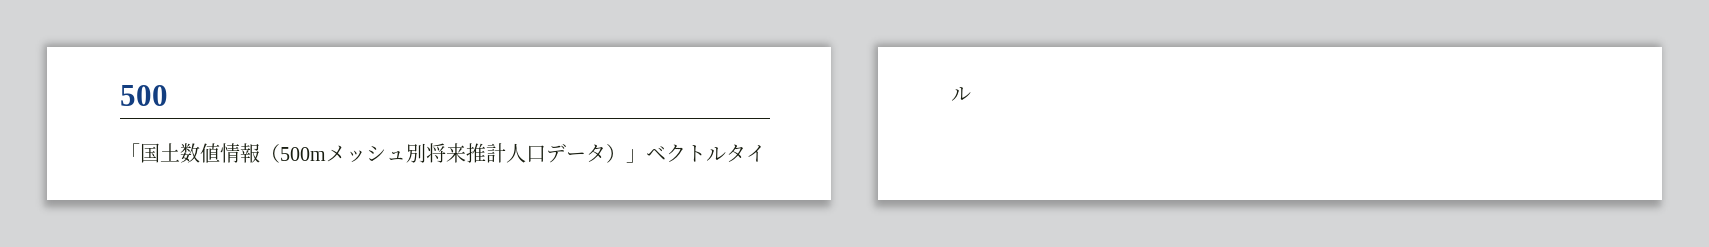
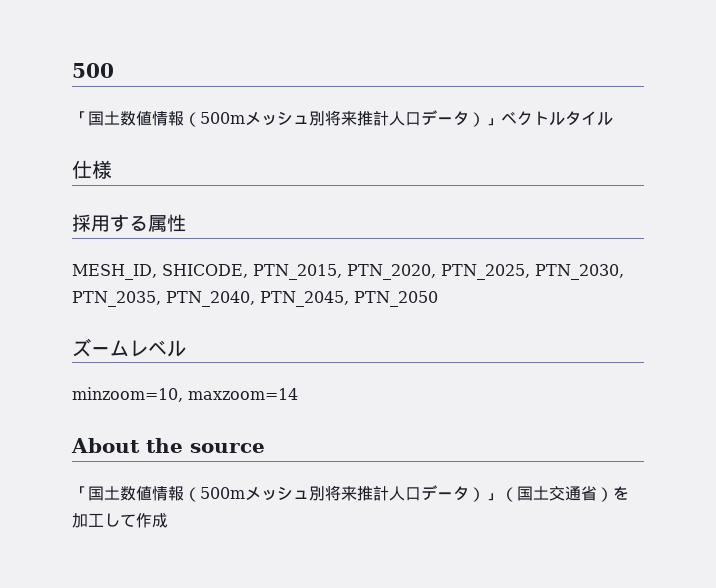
(971, 94) none -> [72,160,112,179] [72,214,186,232] [72,264,624,280] [72,291,438,307] [72,338,186,357] [72,387,298,402] [71,438,265,453] [72,485,629,502] [72,513,168,528] // 仕様 // 採用する属性 // MESH_ID, SHICODE, PTN_2015, PTN_2020, PTN_2025, PTN_2030, PTN_2035, PTN_2040, PTN_2045, PTN_2050 // ズームレベル // minzoom=10, maxzoom=14 // About the source // 「国土数値情報（500mメッシュ別将来推計人口データ）」（国土交通省）を加工して作成

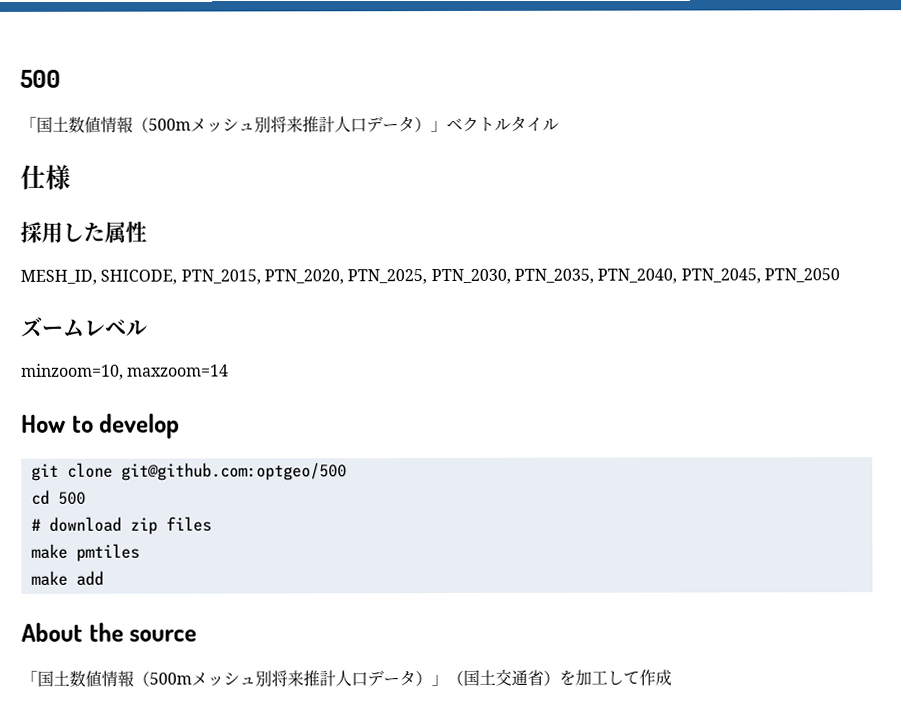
[110,214,148,232] する -> [62,222,105,242] した
(298, 394) none -> [21,413,181,439] [30,462,347,481] [30,489,86,505] [30,516,212,535] [30,543,140,562] [30,570,104,586] // How to develop // git clone git@github.com:optgeo/500 // cd 500 // # download zip files // make pmtiles // make add

